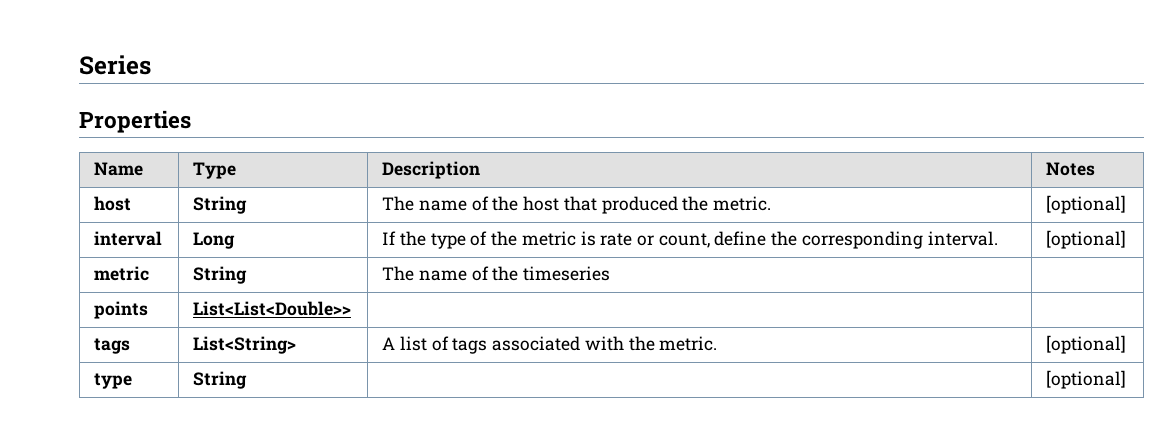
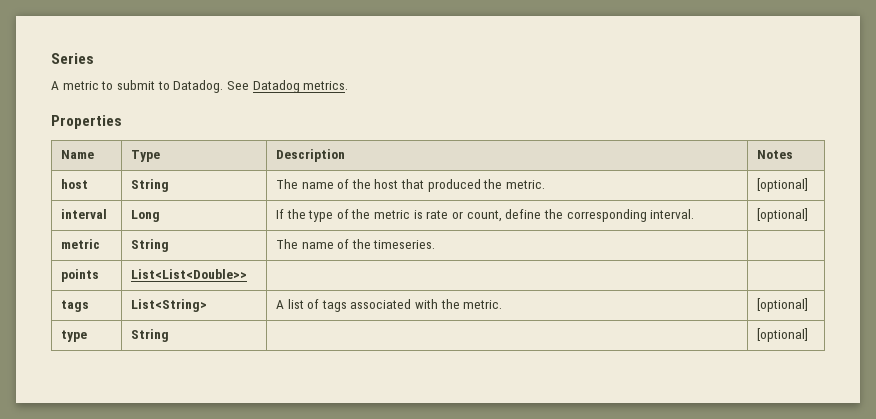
(151, 65) none -> [51,80,349,93] // A metric to submit to Datadog. See Datadog metrics.
[523,266,611,281] timeseries -> [373,240,436,249] timeseries.

